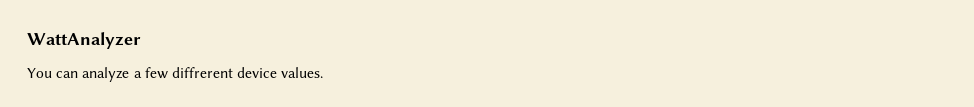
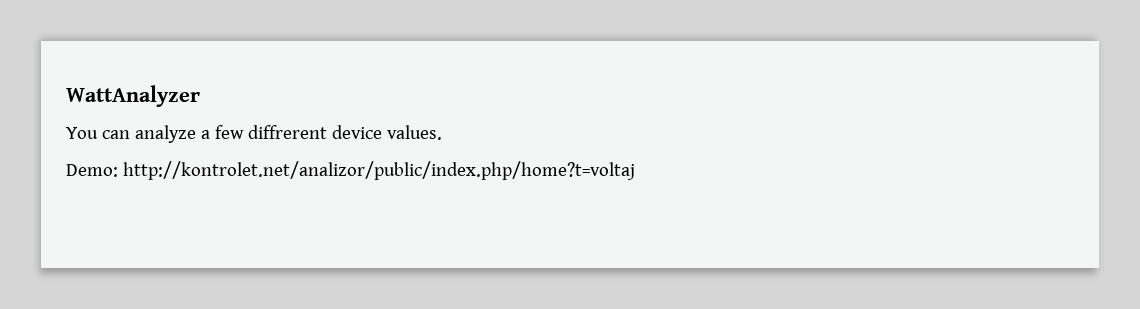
(324, 72) none -> [66,161,635,180] // Demo: http://kontrolet.net/analizor/public/index.php/home?t=voltaj

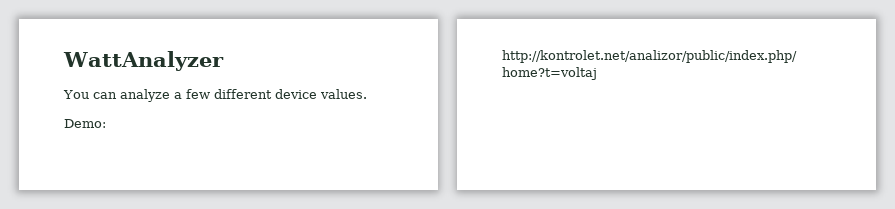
[247,125,327,139] diffrerent -> [213,89,272,99] different

